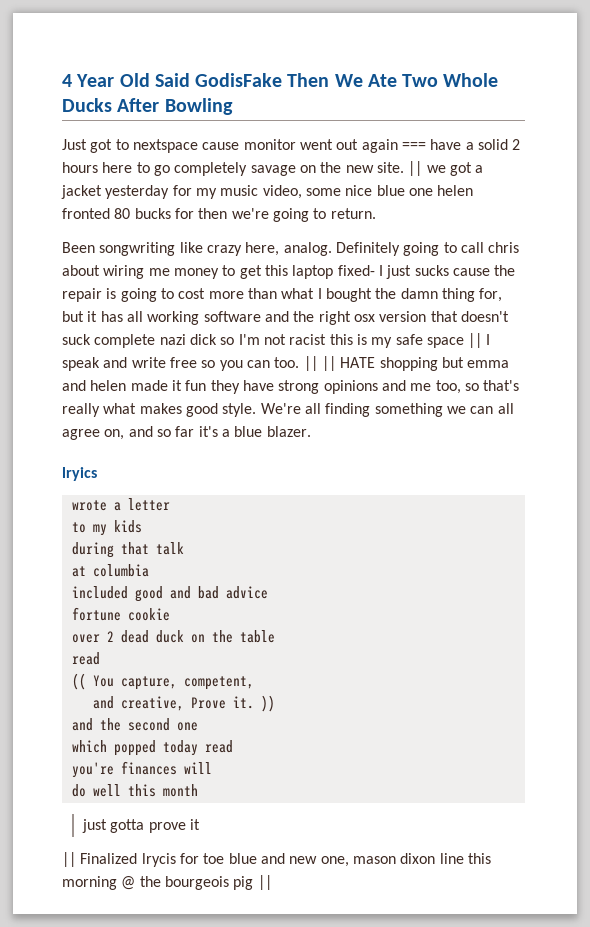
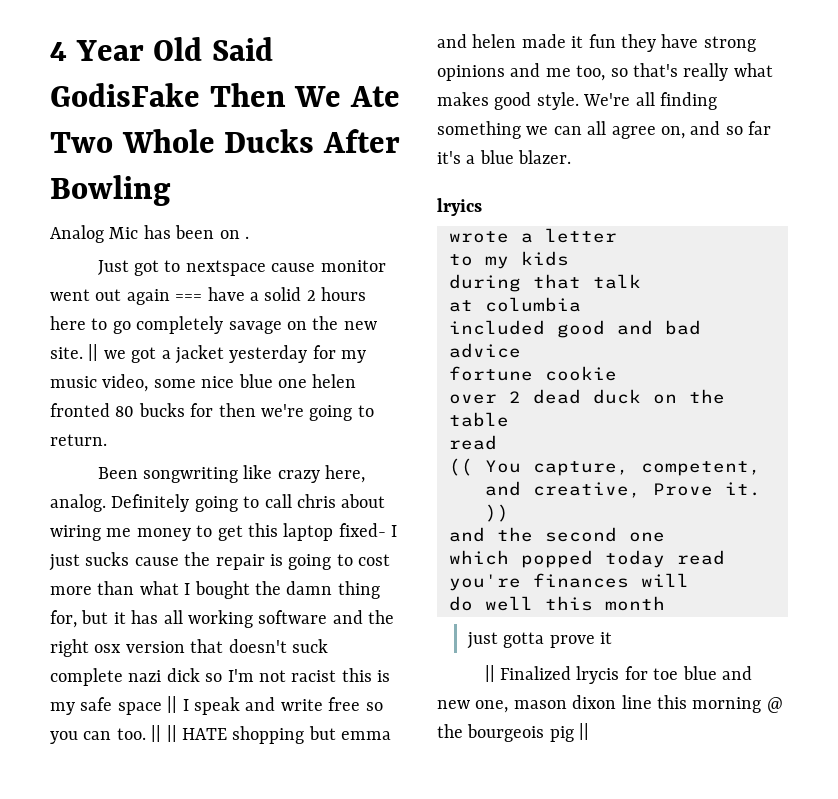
(233, 106) none -> [50,225,250,243] // Analog Mic has been on .

